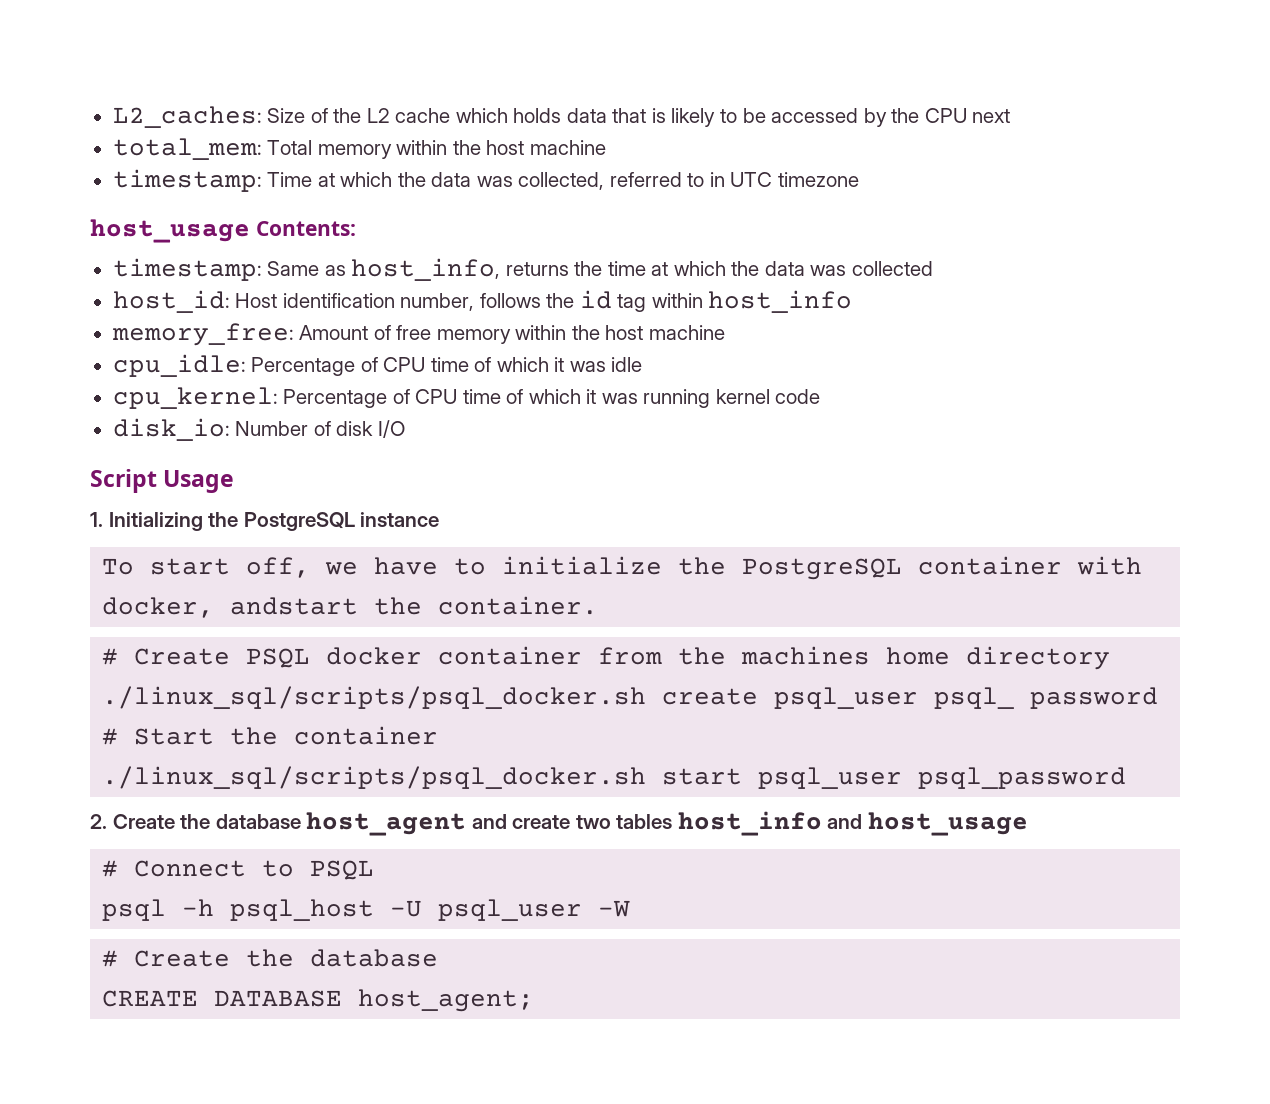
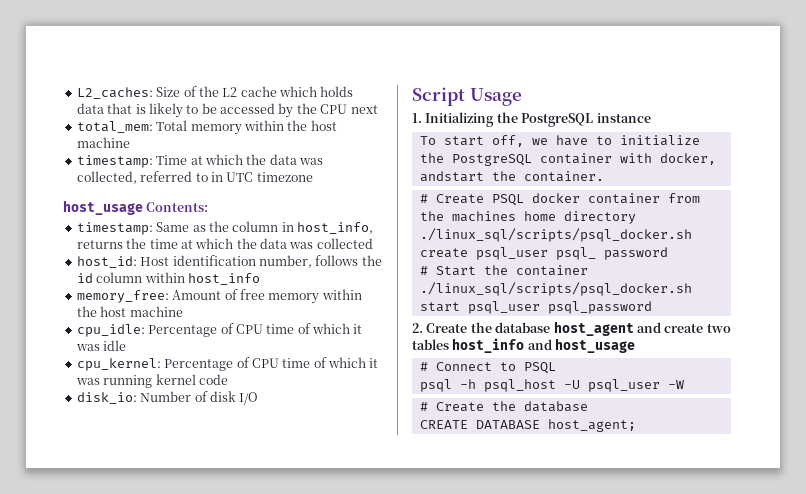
(346, 270) none -> [208,221,294,232] the column in
[617,294,647,312] tag -> [96,272,143,283] column

